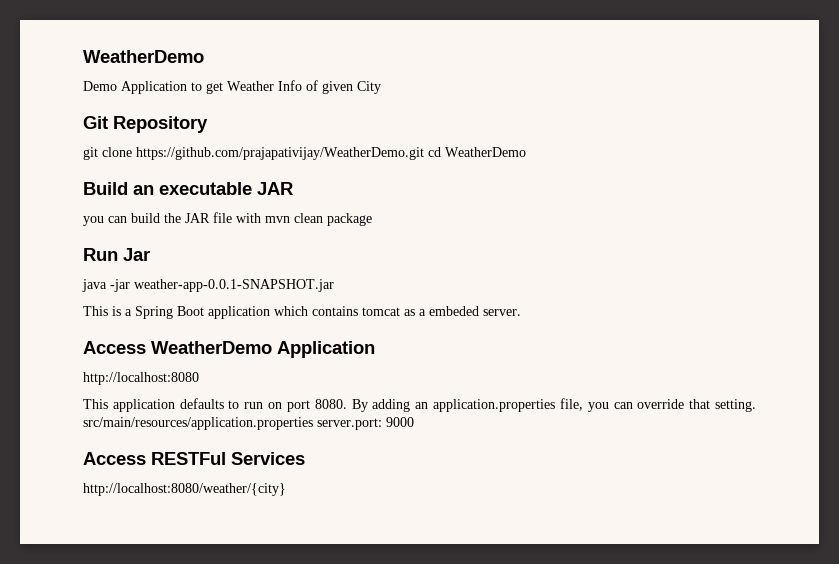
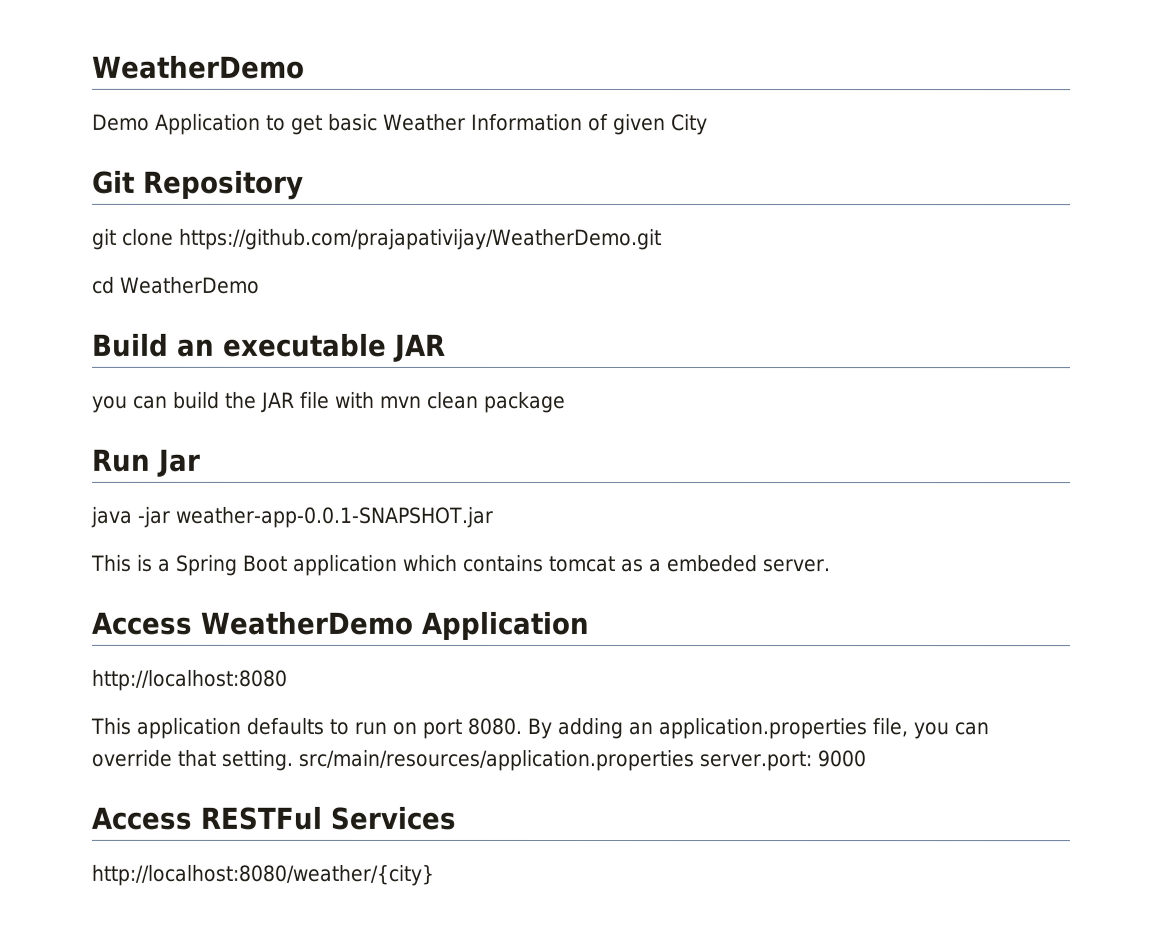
[227,80,302,91] Weather Info -> [328,113,583,132] basic Weather Information
(424, 153) none -> (662, 239) //

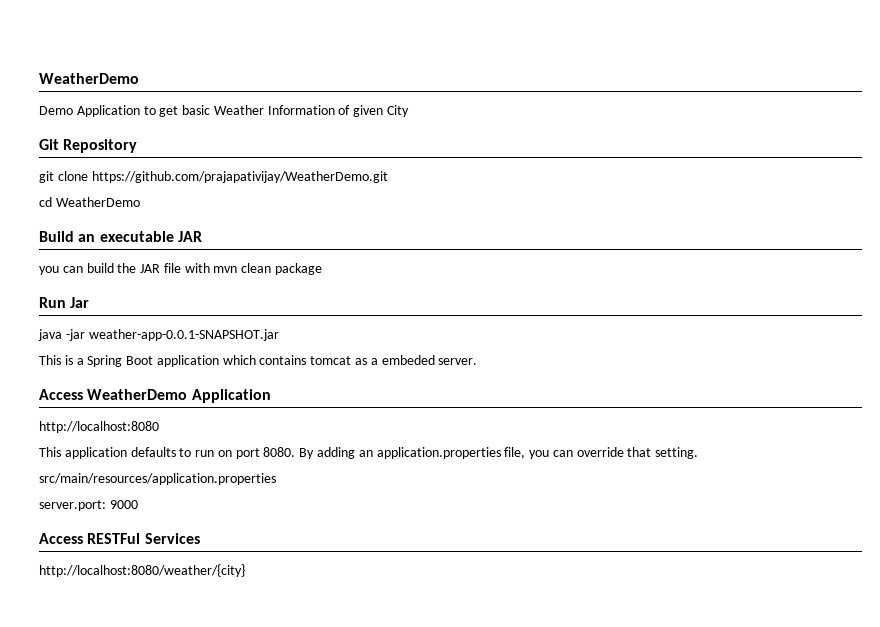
(293, 760) none -> (699, 453) //
(694, 760) none -> (276, 479) //

